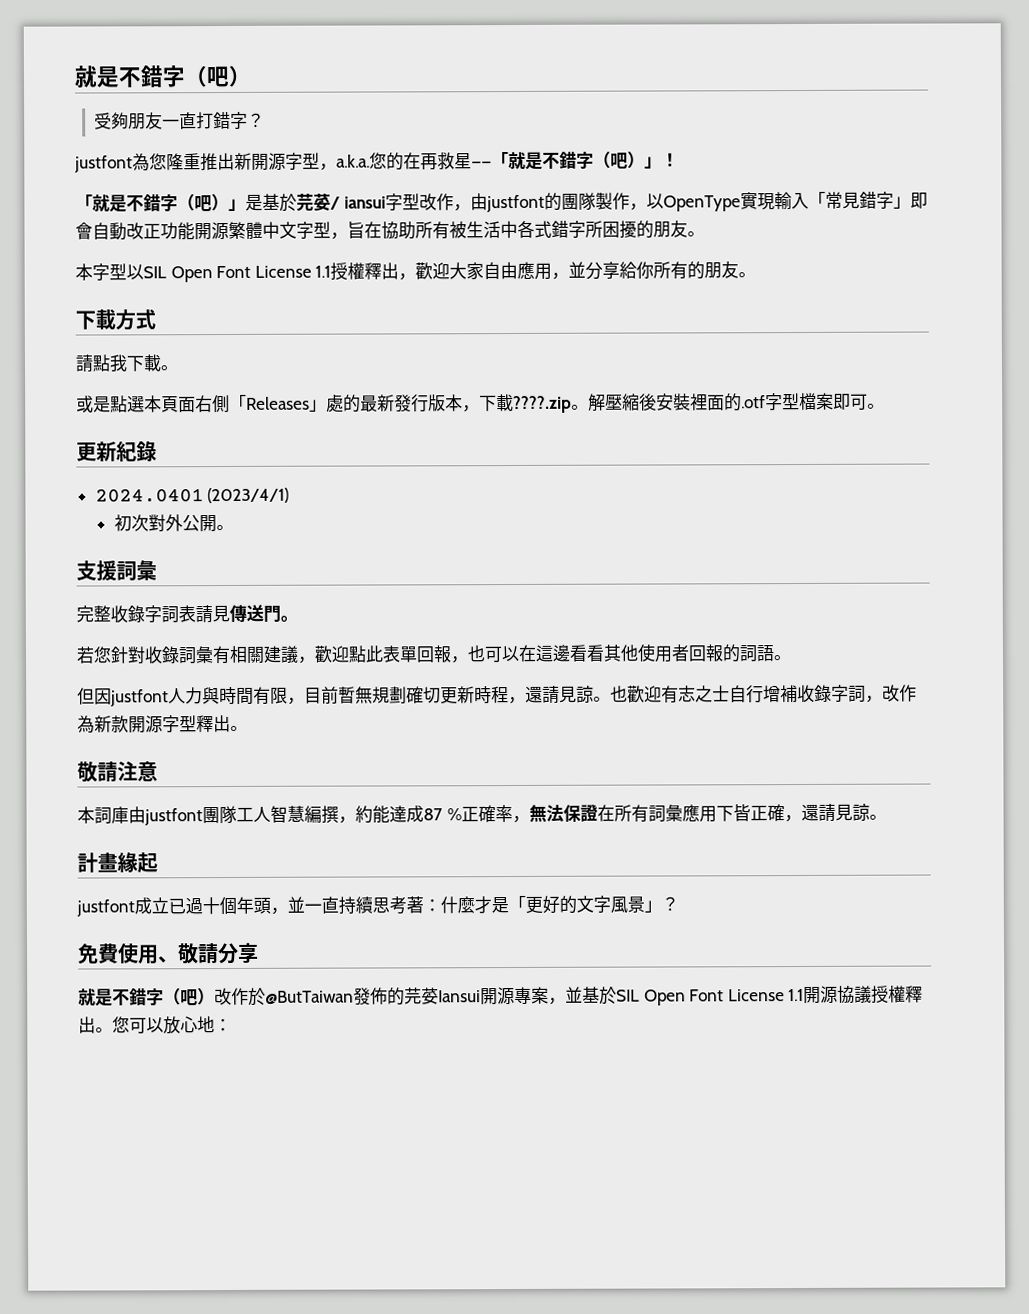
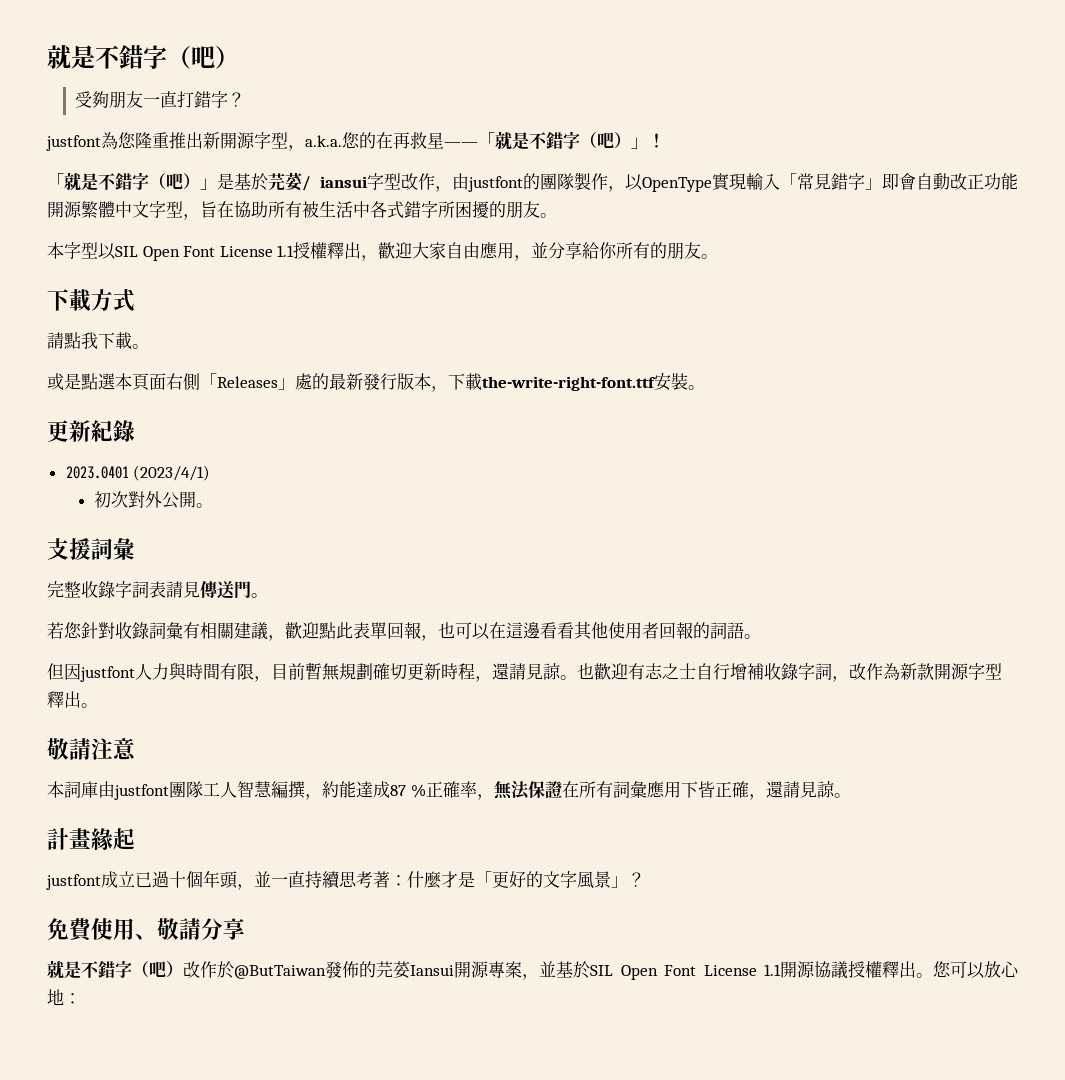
[513,392,868,414] ????.zip。解壓縮後安裝裡面的.otf字型檔案即可 -> [482,373,688,391] the-write-right-font.ttf安裝
[94,488,204,503] 2024.0401 -> [65,466,129,479] 2023.0401

